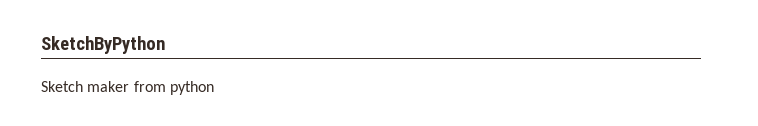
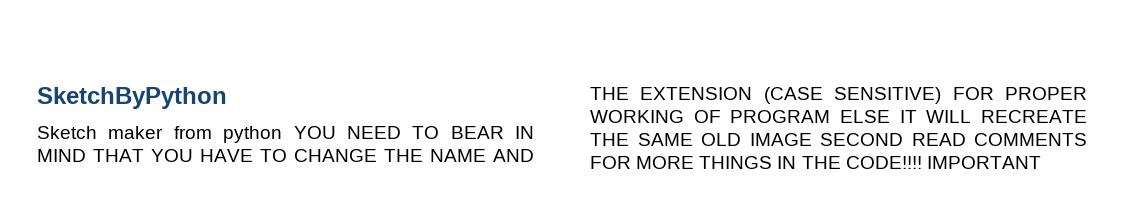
(214, 88) none -> [293,126,534,139] [37,149,534,162] [590,87,1087,104] [590,110,1087,123] [590,133,1087,146] [590,156,1041,169] YOU NEED TO BEAR IN MIND THAT YOU HAVE TO CHANGE THE NAME AND THE EXTENSION (CASE SENSITIVE) FOR PROPER WORKING OF PROGRAM ELSE IT WILL RECREATE THE SAME OLD IMAGE SECOND READ COMMENTS FOR MORE THINGS IN THE CODE!!!! IMPORTANT

